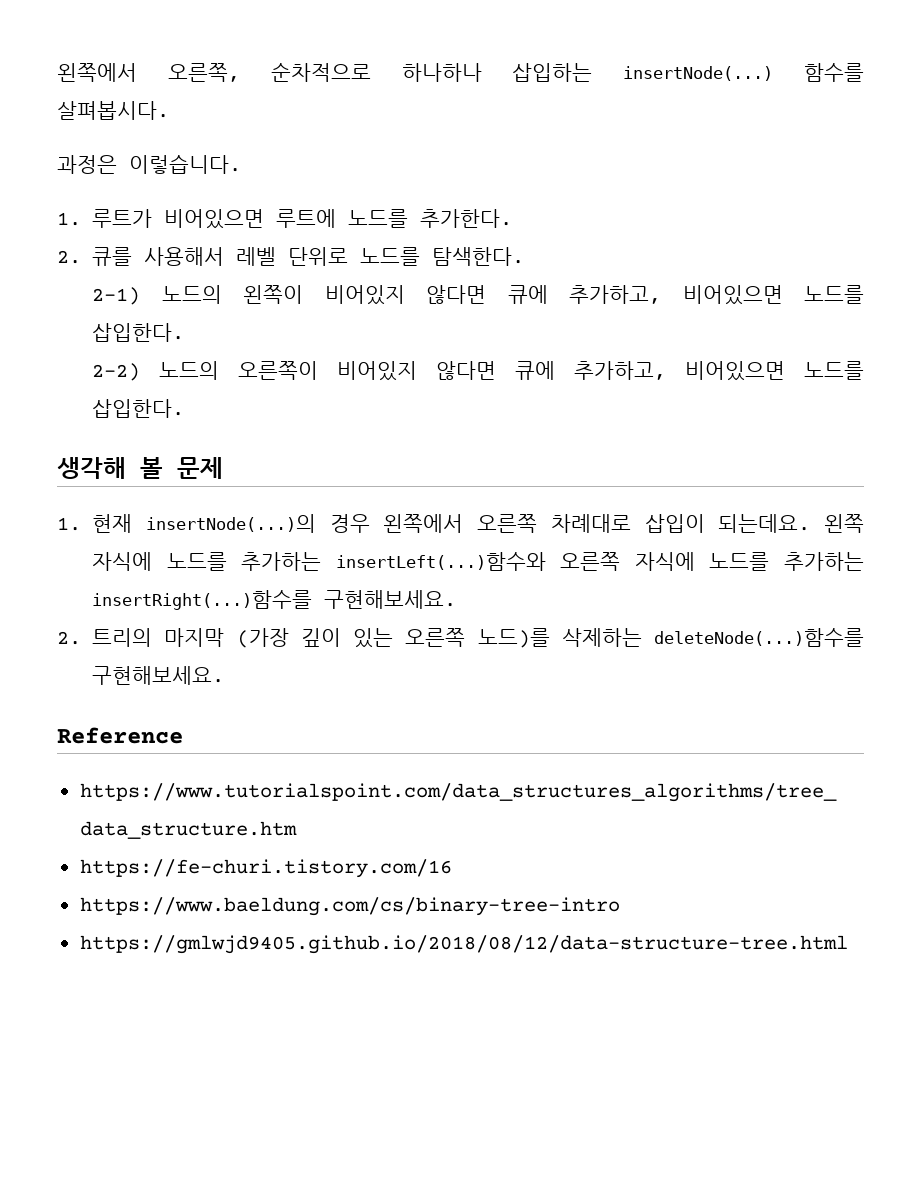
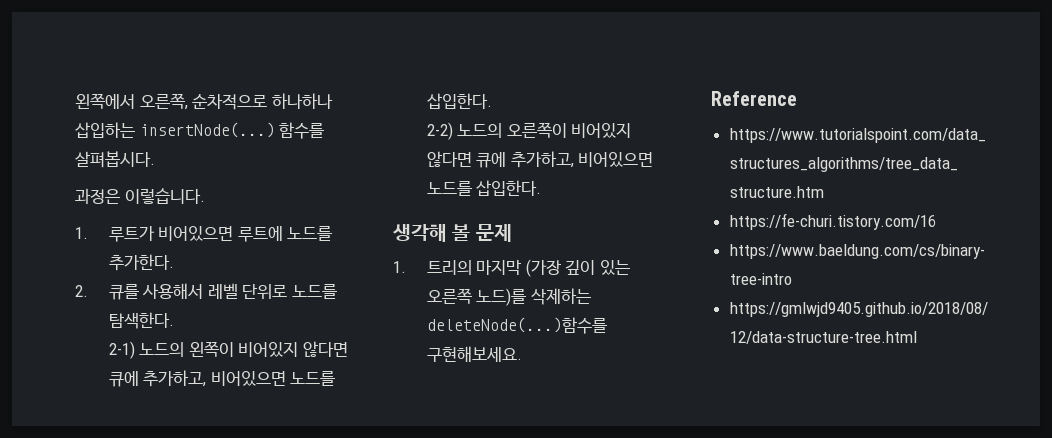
[92,514,864,533] [92,552,865,571] [92,590,457,610] [57,631,81,645] 현재 insertNode(...)의 경우 왼쪽에서 오른쪽 차례대로 삽입이 되는데요. 왼쪽 자식에 노드를 추가하는 insertLeft(...)함수와 오른쪽 자식에 노드를 추가하는 insertRight(...)함수를 구현해보세요. // 2. -> (406, 267) none

